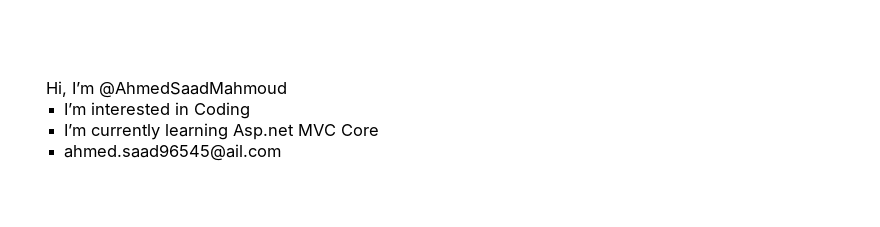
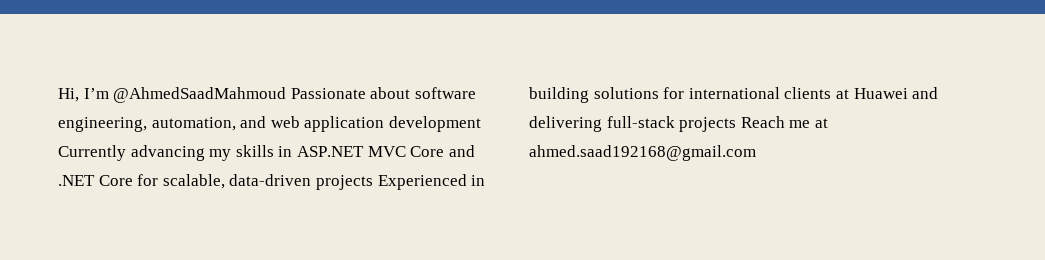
[64,102,251,119] [64,123,380,140] [64,144,282,161] // I’m interested in Coding // I’m currently learning Asp.net MVC Core // ahmed.saad96545@ail.com -> [290,87,476,99] [58,116,481,132] [58,145,475,161] [58,174,486,190] [529,87,939,103] [529,116,828,132] [529,145,756,161] Passionate about software engineering, automation, and web application development Currently advancing my skills in ASP.NET MVC Core and .NET Core for scalable, data-driven projects Experienced in building solutions for international clients at Huawei and delivering full-stack projects Reach me at ahmed.saad192168@gmail.com

